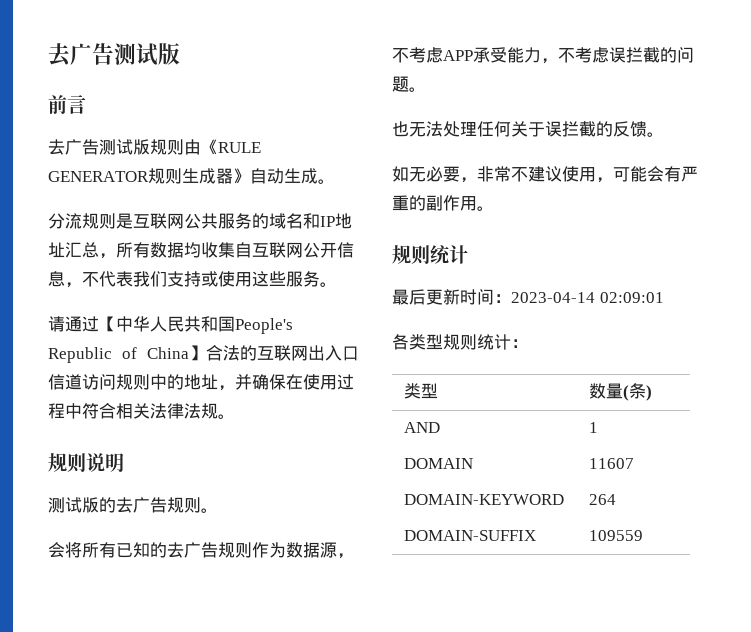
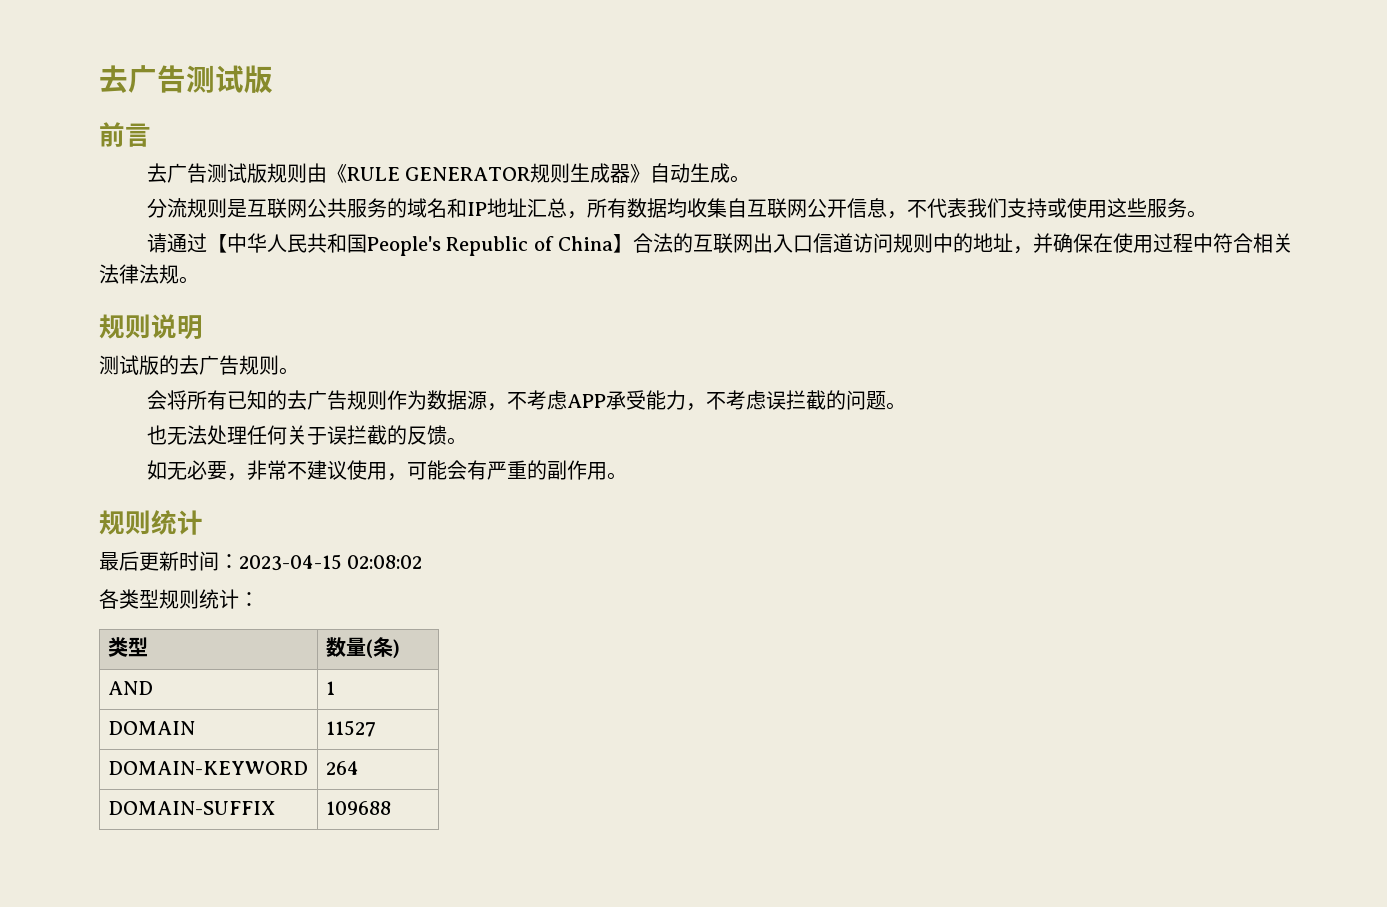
[511,292,664,303] 2023-04-14 02:09:01 -> [239,554,423,571] 2023-04-15 02:08:02
[589,458,635,469] 11607 -> [325,720,376,737] 11527
[589,530,644,541] 109559 -> [325,801,391,815] 109688

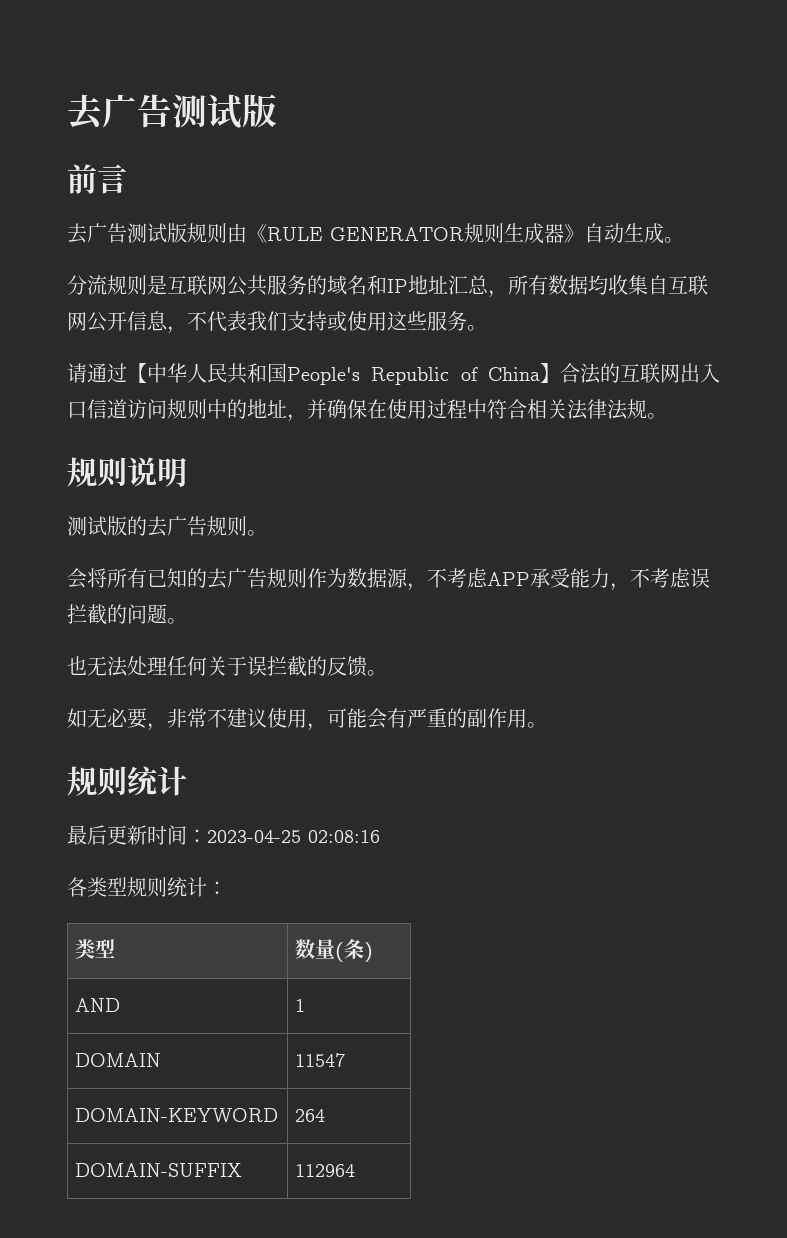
[239,554,423,571] 2023-04-15 02:08:02 -> [207,830,380,843] 2023-04-25 02:08:16
[325,720,376,737] 11527 -> [295,1053,346,1067] 11547
[325,801,391,815] 109688 -> [295,1164,356,1177] 112964

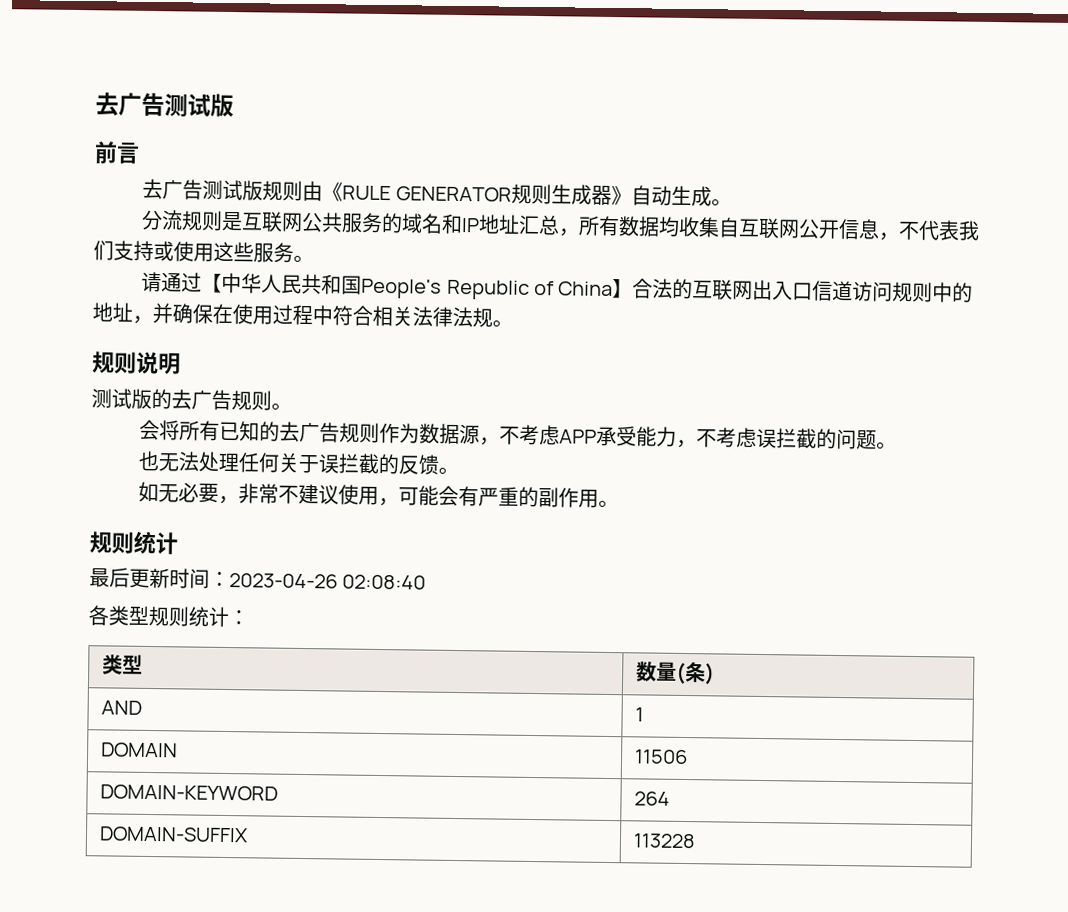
[207,830,380,843] 2023-04-25 02:08:16 -> [229,573,427,590] 2023-04-26 02:08:40
[295,1053,346,1067] 11547 -> [633,749,688,765] 11506
[295,1164,356,1177] 112964 -> [632,833,696,849] 113228

